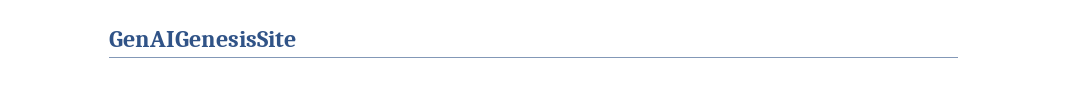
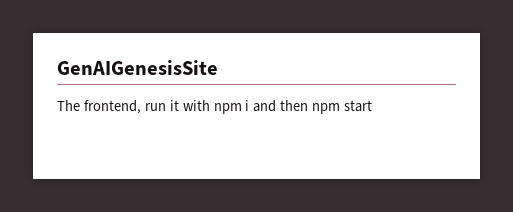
(296, 39) none -> [57,100,373,114] // The frontend, run it with npm i and then npm start

